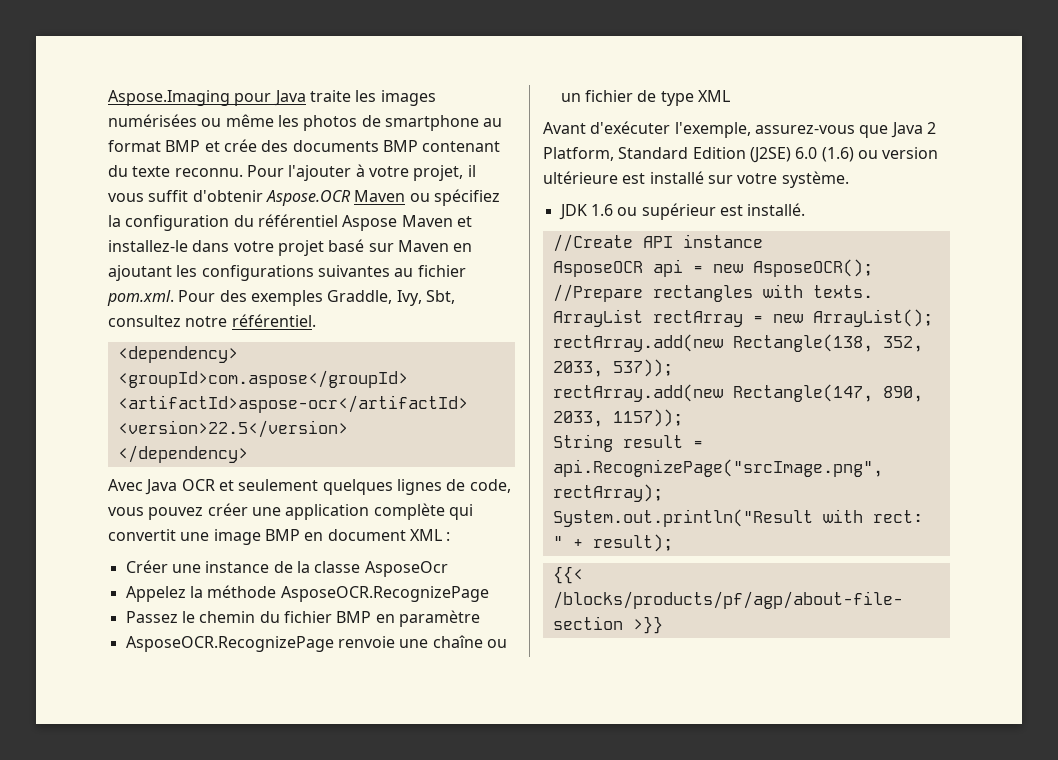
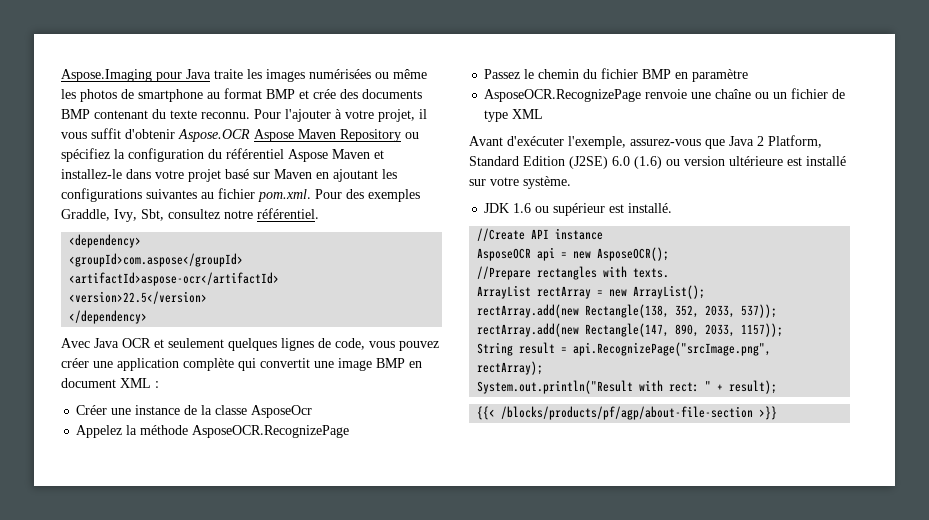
[354,190,406,202] Maven -> [254,129,401,142] Aspose Maven Repository

